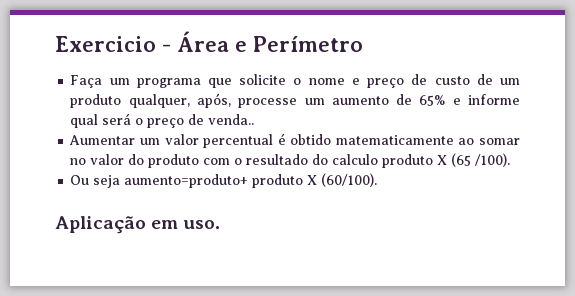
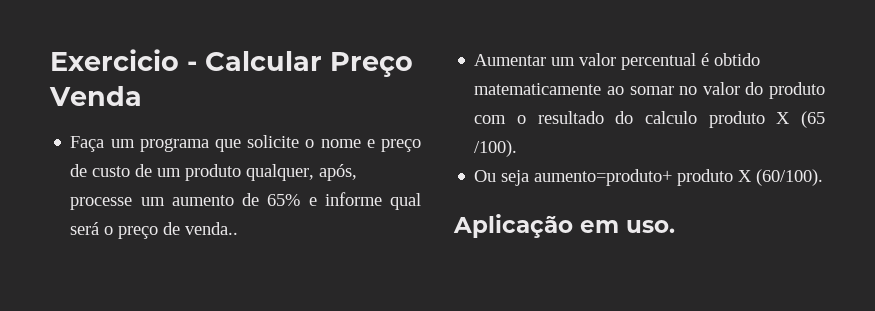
[177,31,363,52] Área e Perímetro -> [205,51,413,77] [49,86,142,106] Calcular Preço Venda

